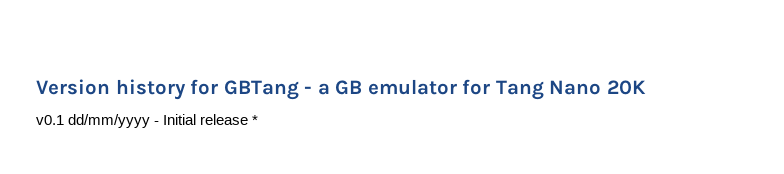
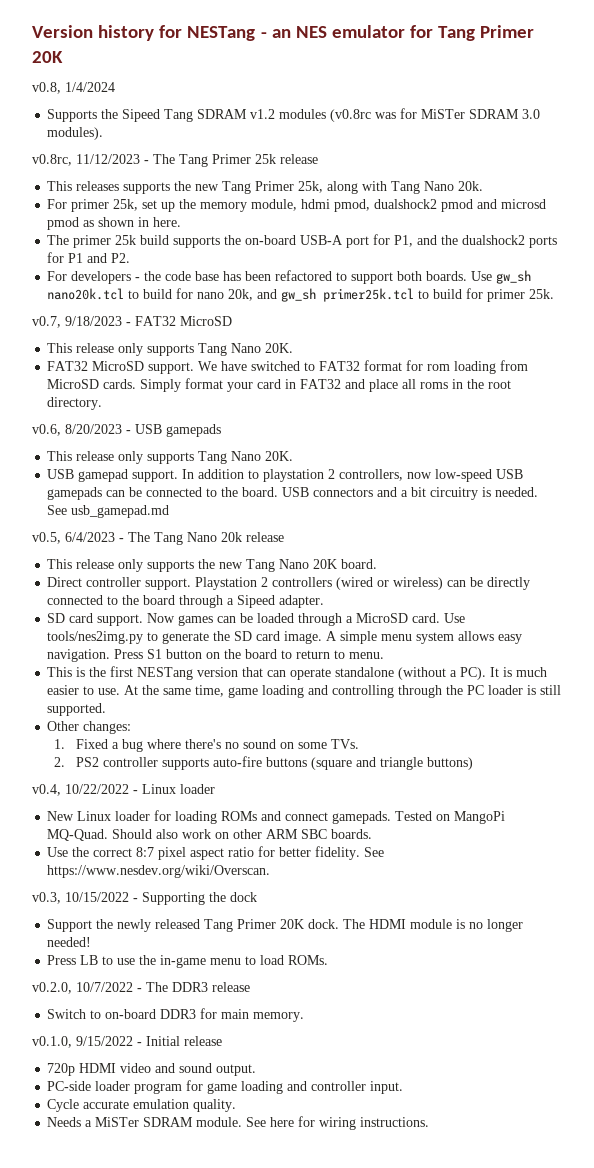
[223,79,646,100] [36,114,259,128] GBTang - a GB emulator for Tang Nano 20K // v0.1 dd/mm/yyyy - Initial release * -> [187,25,535,41] [32,51,63,63] [32,82,115,94] [47,108,541,122] [47,127,104,140] [32,154,318,167] [47,181,484,194] [47,199,547,212] [47,217,182,230] [47,234,558,248] [47,252,131,263] [47,270,532,284] [47,288,555,302] [32,316,232,328] [47,343,294,356] [47,360,529,374] [47,378,512,392] [47,397,103,410] [32,424,221,437] [47,451,294,464] [47,469,524,482] [47,487,539,500] [47,505,170,518] [32,532,284,545] [47,559,378,572] [47,577,531,590] [47,595,325,608] [47,613,466,626] [47,631,523,644] [47,649,385,662] [47,666,548,680] [47,685,562,698] [47,703,107,716] [47,721,132,734] [53,739,359,752] [53,756,473,770] [32,784,215,796] [47,810,506,824] [47,829,373,841] [47,846,385,860] [47,865,271,878] [32,892,257,905] [47,919,524,932] [47,937,92,947] [47,955,329,968] [32,982,250,994] [47,1008,305,1022] [32,1036,222,1048] [47,1063,257,1076] [47,1080,404,1094] [47,1099,237,1112] [47,1116,430,1130] NESTang - an NES emulator for Tang Primer 20K // v0.8, 1/4/2024 // Supports the Sipeed Tang SDRAM v1.2 modules (v0.8rc was for MiSTer SDRAM 3.0 modules). // v0.8rc, 11/12/2023 - The Tang Primer 25k release // This releases supports the new Tang Primer 25k, along with Tang Nano 20k. // For primer 25k, set up the memory module, hdmi pmod, dualshock2 pmod and microsd pmod as shown in here. // The primer 25k build supports the on-board USB-A port for P1, and the dualshock2 ports for P1 and P2. // For developers - the code base has been refactored to support both boards. Use gw_sh nano20k.tcl to build for nano 20k, and gw_sh primer25k.tcl to build for primer 25k. // v0.7, 9/18/2023 - FAT32 MicroSD // This release only supports Tang Nano 20K. // FAT32 MicroSD support. We have switched to FAT32 format for rom loading from MicroSD cards. Simply format your card in FAT32 and place all roms in the root directory. // v0.6, 8/20/2023 - USB gamepads // This release only supports Tang Nano 20K. // USB gamepad support. In addition to playstation 2 controllers, now low-speed USB gamepads can be connected to the board. USB connectors and a bit circuitry is needed. See usb_gamepad.md // v0.5, 6/4/2023 - The Tang Nano 20k release // This release only supports the new Tang Nano 20K board. // Direct controller support. Playstation 2 controllers (wired or wireless) can be directly connected to the board through a Sipeed adapter. // SD card support. Now games can be loaded through a MicroSD card. Use tools/nes2img.py to generate the SD card image. A simple menu system allows easy navigation. Press S1 button on the board to return to menu. // This is the first NESTang version that can operate standalone (without a PC). It is much easier to use. At the same time, game loading and controlling through the PC loader is still supported. // Other changes: // 1. Fixed a bug where there's no sound on some TVs. // 2. PS2 controller supports auto-fire buttons (square and triangle buttons) // v0.4, 10/22/2022 - Linux loader // New Linux loader for loading ROMs and connect gamepads. Tested on MangoPi MQ-Quad. Should also work on other ARM SBC boards. // Use the correct 8:7 pixel aspect ratio for better fidelity. See https://www.nesdev.org/wiki/Overscan. // v0.3, 10/15/2022 - Supporting the dock // Support the newly released Tang Primer 20K dock. The HDMI module is no longer needed! // Press LB to use the in-game menu to load ROMs. // v0.2.0, 10/7/2022 - The DDR3 release // Switch to on-board DDR3 for main memory. // v0.1.0, 9/15/2022 - Initial release // 720p HDMI video and sound output. // PC-side loader program for game loading and controller input. // Cycle accurate emulation quality. // Needs a MiSTer SDRAM module. See here for wiring instructions.

